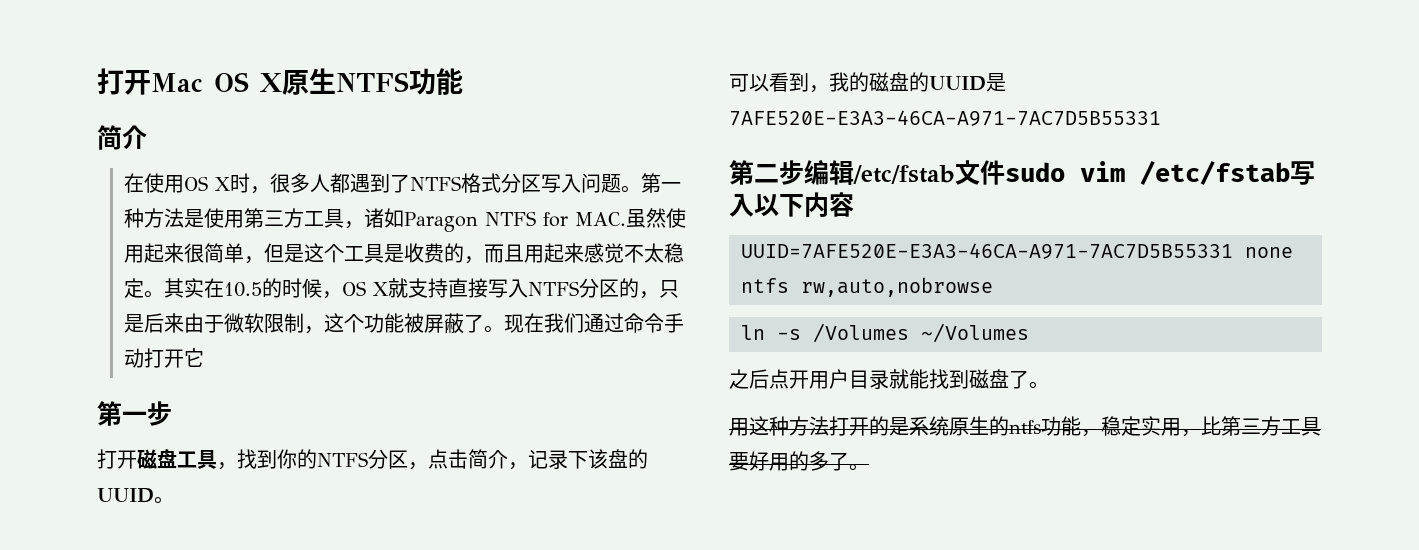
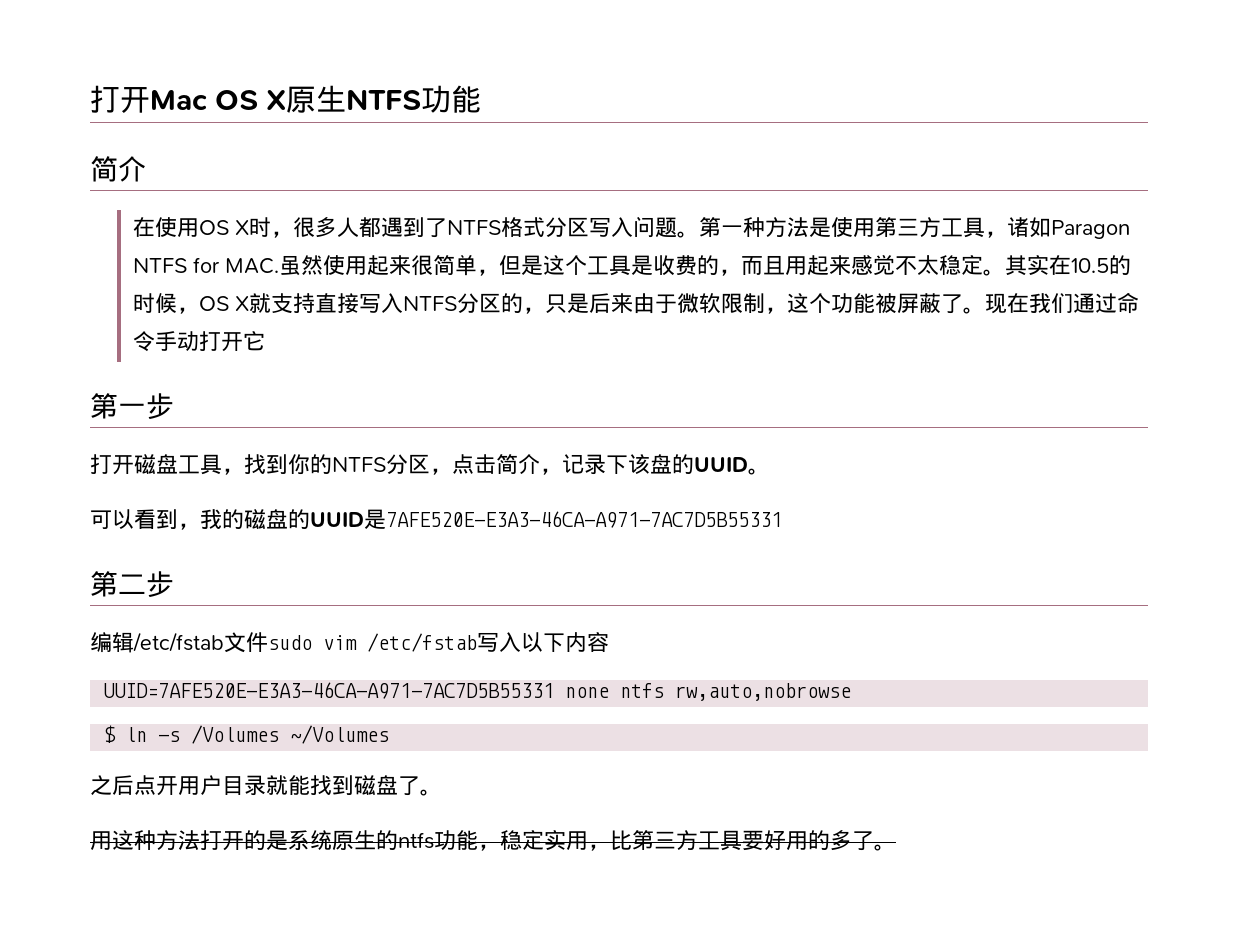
(804, 172) none -> (174, 584) //
(993, 287) none -> [103,725,117,743] $

